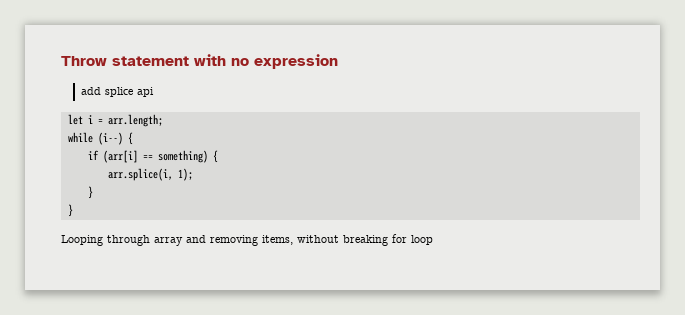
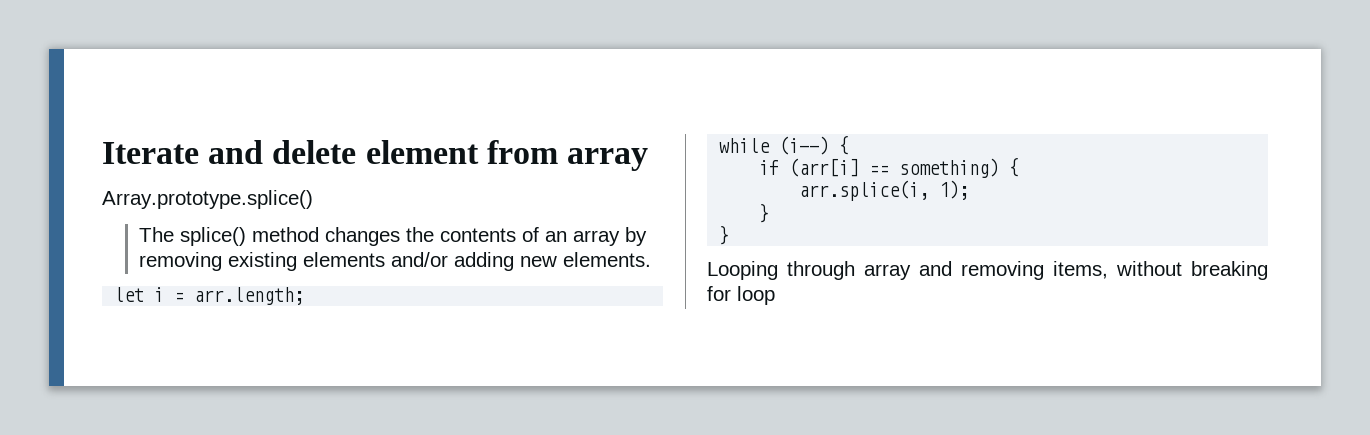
[61,54,338,69] [81,87,155,97] Throw statement with no expression // add splice api -> [102,140,648,171] [102,190,313,209] [139,227,648,246] [139,252,652,271] Iterate and delete element from array // Array.prototype.splice() // The splice() method changes the contents of an array by removing existing elements and/or adding new elements.

